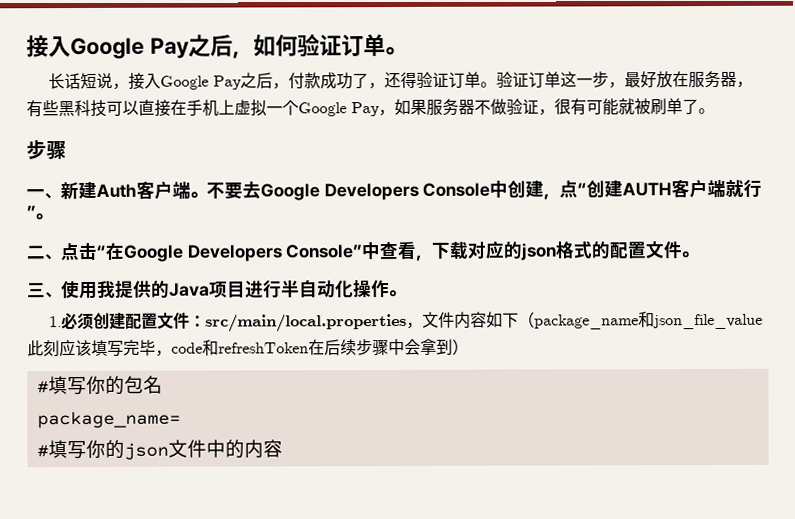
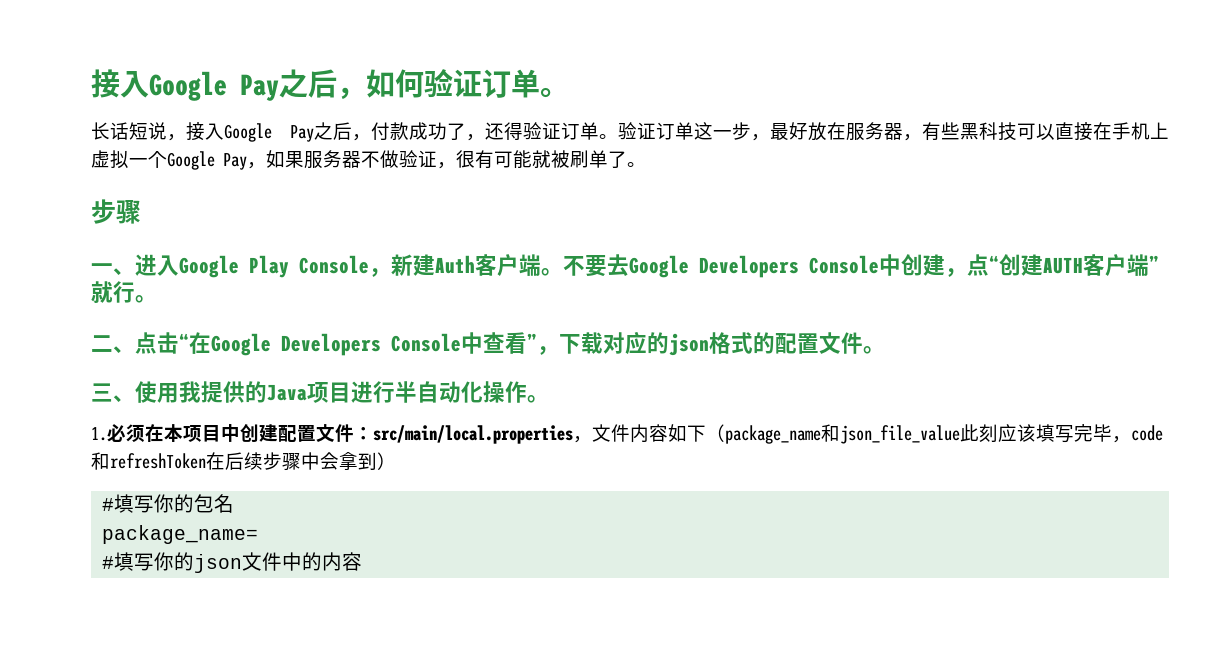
(61, 196) none -> [135,254,391,278] 进入Google Play Console，
[725,179,763,198] [26,205,36,219] 就行” -> [1149,255,1159,273] [91,281,135,303] ”就行
[285,240,418,260] Console”中查看 -> [391,332,537,354] Console中查看”
(94, 321) none -> [145,424,240,442] 在本项目中

